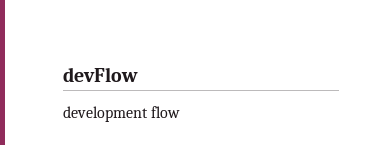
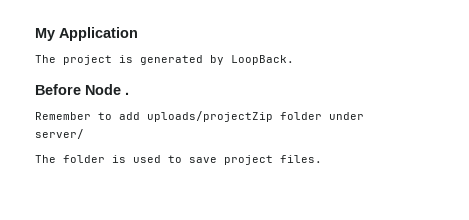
[63,67,138,82] [63,106,181,122] devFlow // development flow -> [35,27,138,41] [35,55,294,65] [35,84,129,95] [35,111,364,122] [35,129,84,139] [35,155,322,165] My Application // The project is generated by LoopBack. // Before Node . // Remember to add uploads/projectZip folder under server/ // The folder is used to save project files.

